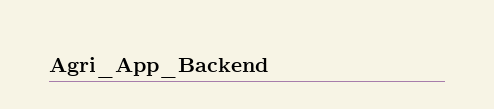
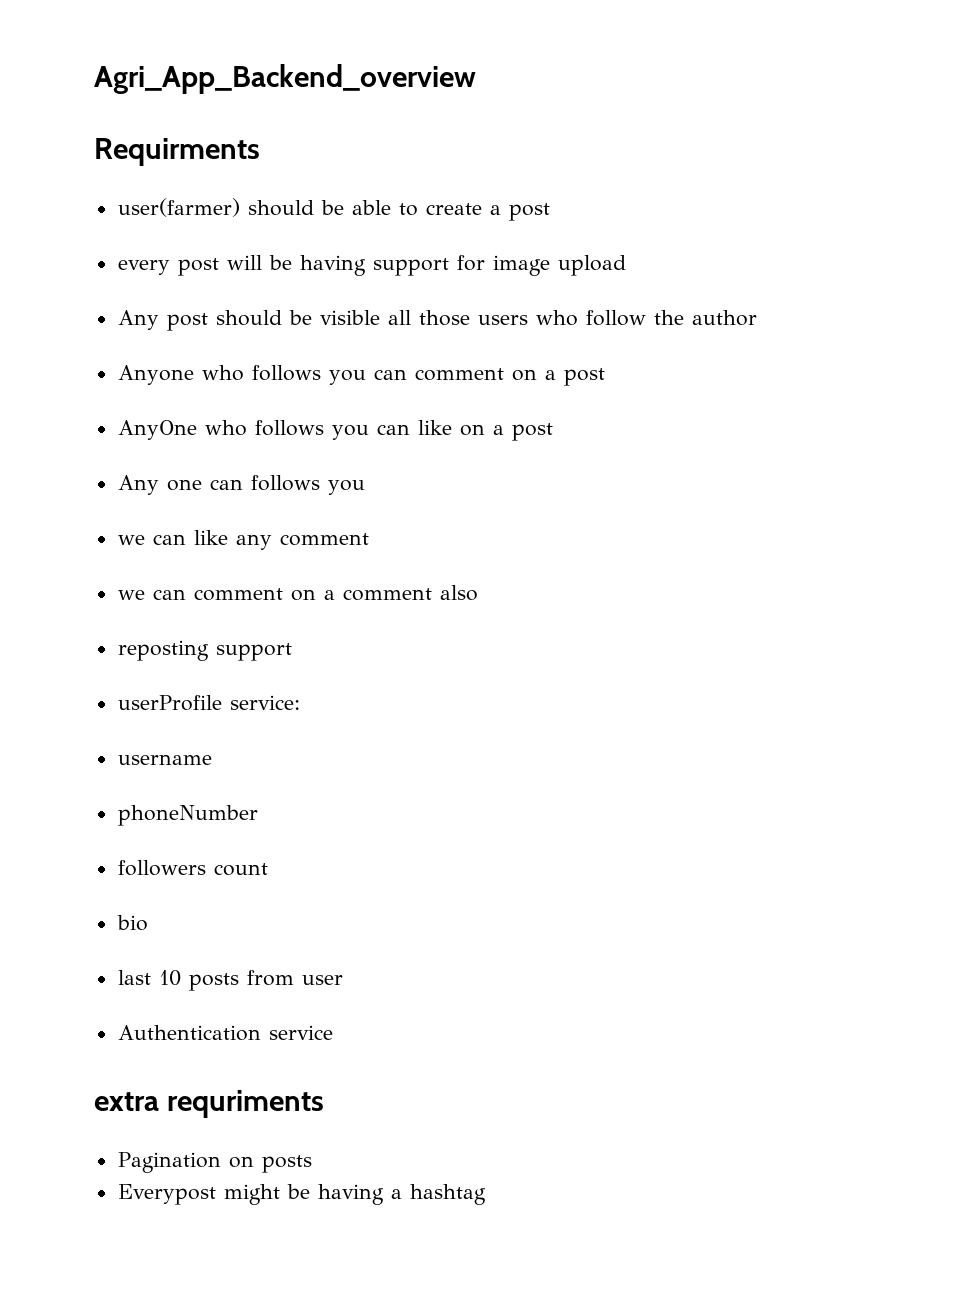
[49,57,268,78] Agri_App_Backend -> [94,64,476,94] [94,138,260,166] [117,198,550,221] [117,255,626,276] [117,310,757,331] [117,365,605,386] [117,420,553,441] [117,475,365,495] [117,530,369,550] [117,585,478,601] [117,640,292,661] [117,695,300,711] [117,754,212,765] [117,805,258,826] [117,860,268,876] [116,915,148,931] [117,970,343,991] [117,1025,333,1041] [94,1090,325,1118] [117,1152,312,1173] [117,1184,486,1205] Agri_App_Backend_overview // Requirments // user(farmer) should be able to create a post // every post will be having support for image upload // Any post should be visible all those users who follow the author // Anyone who follows you can comment on a post // AnyOne who follows you can like on a post // Any one can follows you // we can like any comment // we can comment on a comment also // reposting support // userProfile service: // username // phoneNumber // followers count // bio // last 10 posts from user // Authentication service // extra requriments // Pagination on posts // Everypost might be having a hashtag

